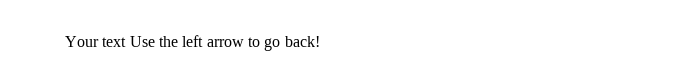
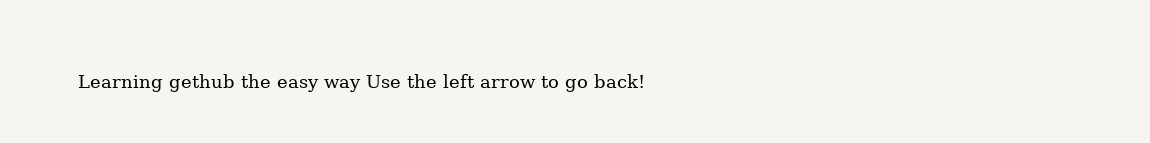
[65,36,127,47] Your text -> [78,74,361,92] Learning gethub the easy way

